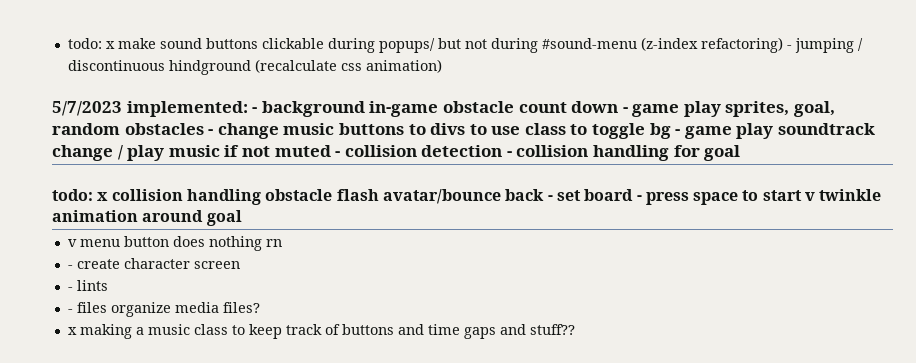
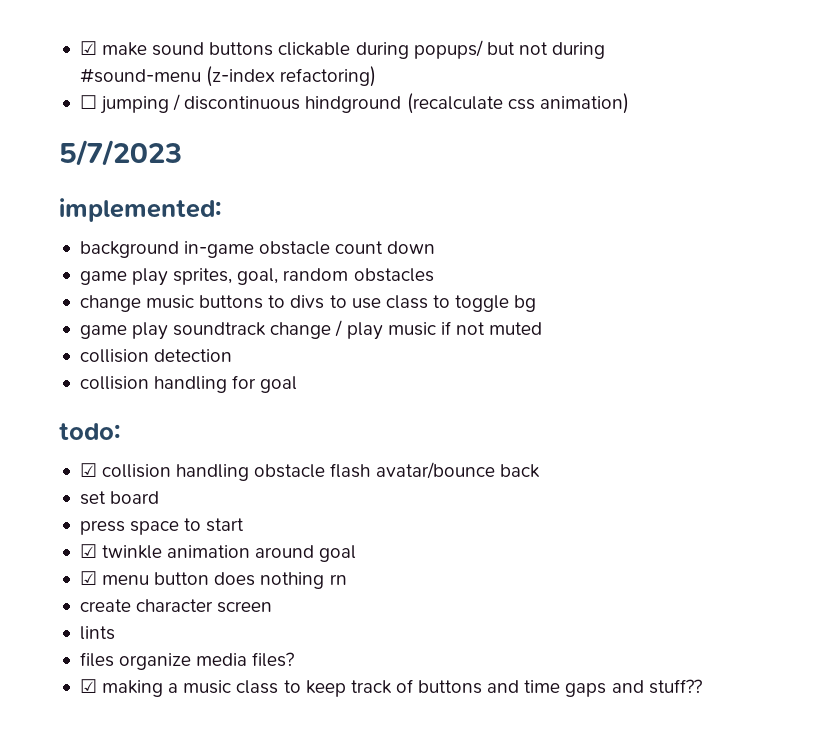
[67,38,115,49] todo: x -> [79,41,97,55] ☑
[786,45,792,49] - -> [79,95,97,109] // ☐
(122, 108) none -> (182, 152) //
[252,107,258,113] - -> (222, 210) //
[622,107,628,113] - -> (436, 247) //
[208,129,214,135] - -> (434, 275) //
[675,129,681,135] - -> (537, 303) //
[335,151,341,157] - -> (543, 328) //
[506,151,512,157] - -> (233, 355) //
[97,192,109,201] x -> [79,463,97,477] // ☑
[547,195,553,201] - -> (540, 471) //
[636,195,642,201] - -> (160, 497) //
[805,192,816,201] v -> [79,544,97,558] // ☑
[67,239,77,247] v -> [79,571,97,585] ☑
[67,265,73,269] - -> (347, 579) none
[67,287,73,291] - -> (273, 607) none
[67,309,73,313] - -> (115, 633) none
[67,327,77,335] x -> [79,679,97,693] ☑

